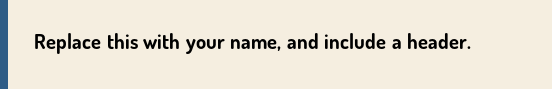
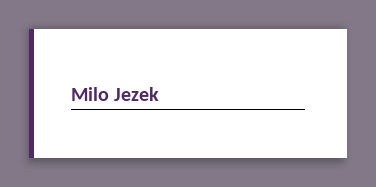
[34,33,472,54] Replace this with your name, and include a header. -> [71,87,160,101] Milo Jezek

